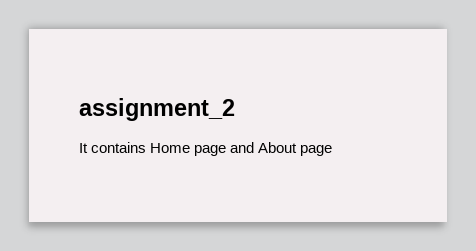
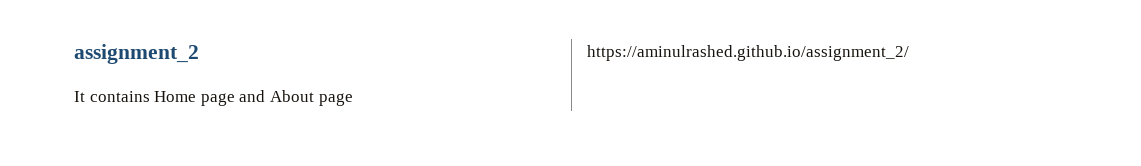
(333, 150) none -> [587,45,909,61] https://aminulrashed.github.io/assignment_2/

